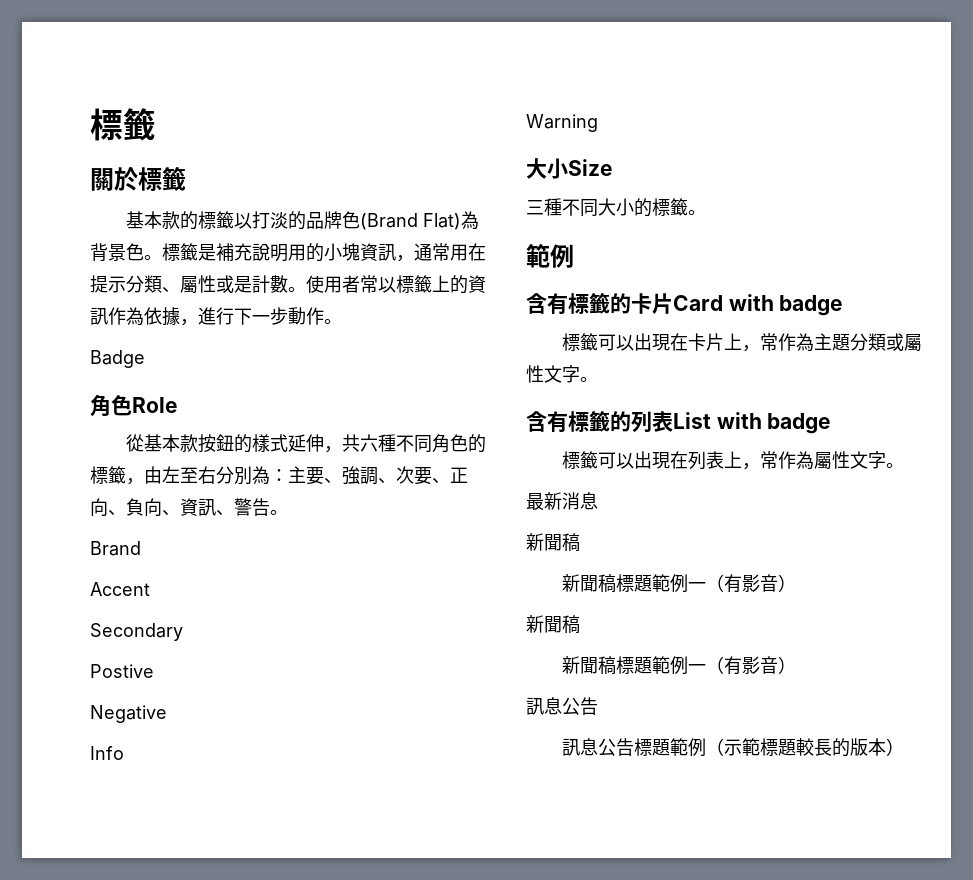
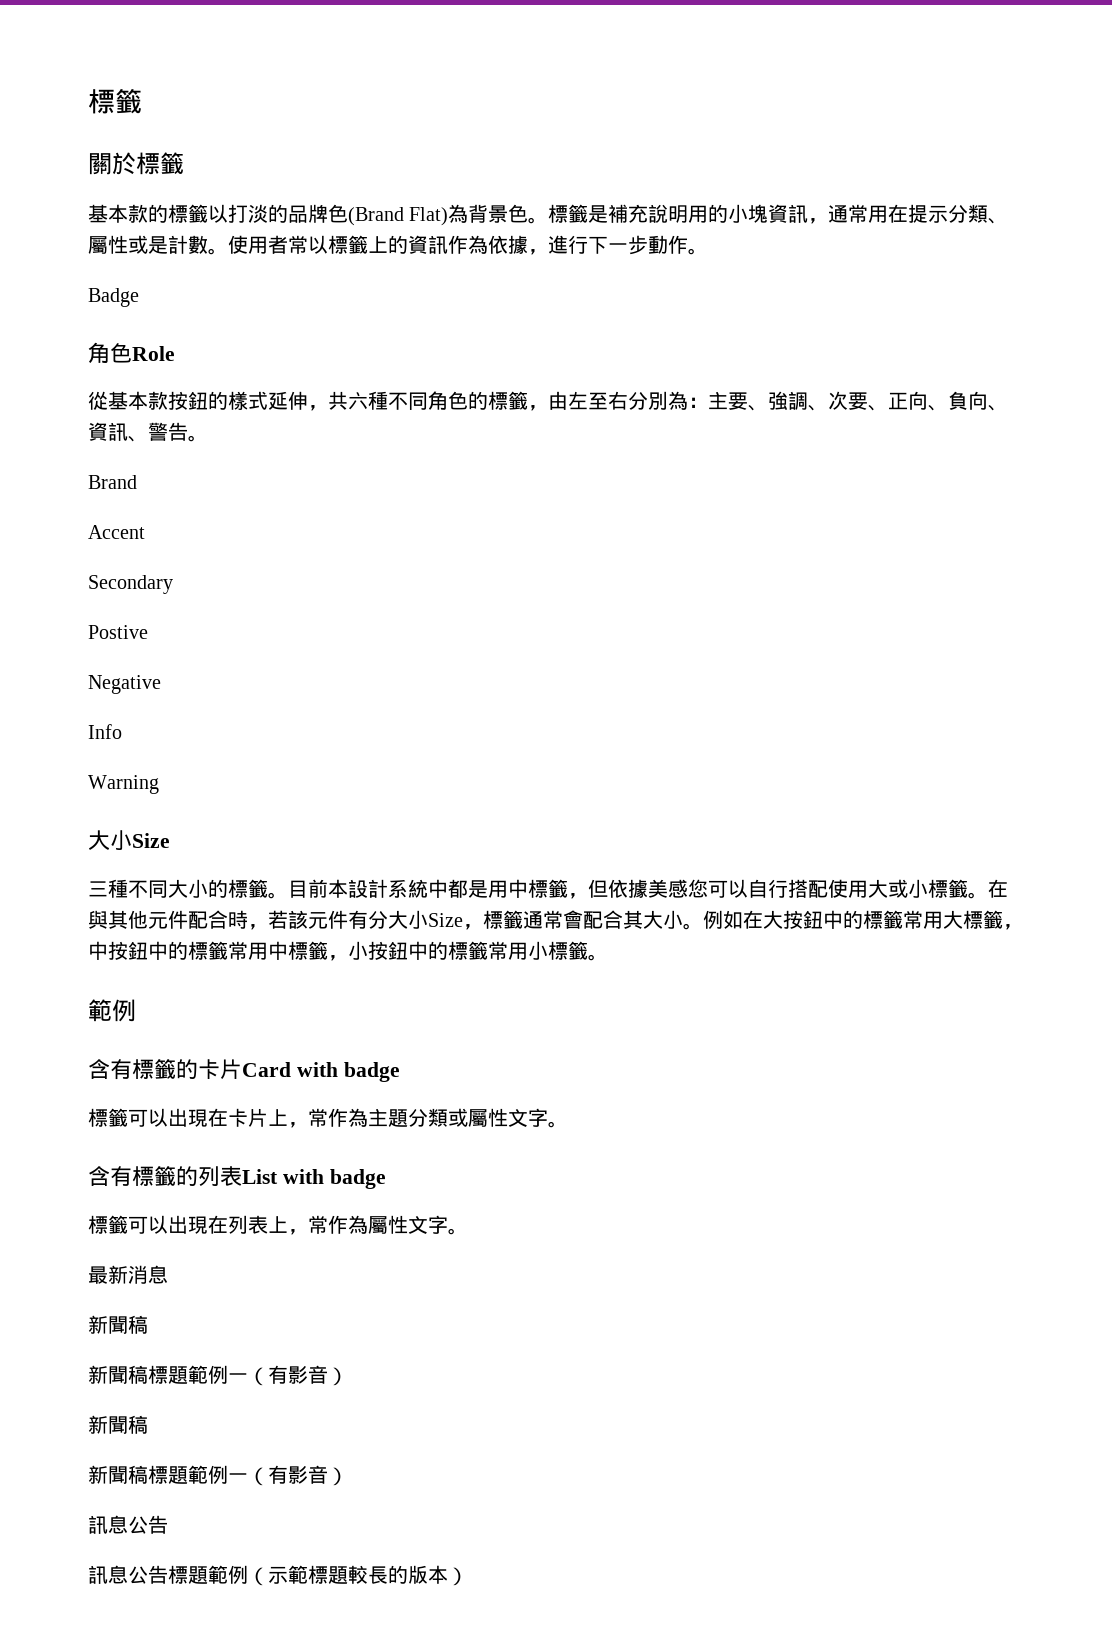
(706, 212) none -> [288,879,1008,899] [88,910,1023,930] [88,941,608,961] 目前本設計系統中都是用中標籤，但依據美感您可以自行搭配使用大或小標籤。在與其他元件配合時，若該元件有分大小Size，標籤通常會配合其大小。例如在大按鈕中的標籤常用大標籤，中按鈕中的標籤常用中標籤，小按鈕中的標籤常用小標籤。

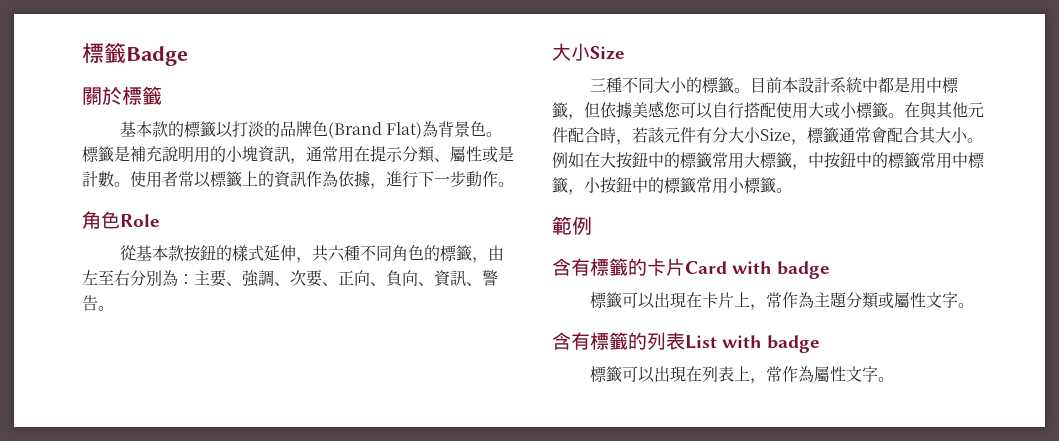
[88,88,142,114] 標籤 -> [82,43,188,66] 標籤Badge
[88,288,139,307] // Badge -> (514, 184) none
[88,475,137,489] [88,525,145,539] [88,575,173,594] [88,625,148,639] [88,675,161,694] [88,724,122,739] [88,775,159,794] // Brand // Accent // Secondary // Postive // Negative // Info // Warning -> (114, 308) none
[88,1265,168,1284] [88,1315,148,1334] [88,1365,348,1386] [88,1415,148,1434] [88,1465,348,1486] [88,1515,168,1534] [88,1565,468,1586] // 最新消息 // 新聞稿 // 新聞稿標題範例一（有影音） // 新聞稿 // 新聞稿標題範例一（有影音） // 訊息公告 // 訊息公告標題範例（示範標題較長的版本） -> (894, 379) none

